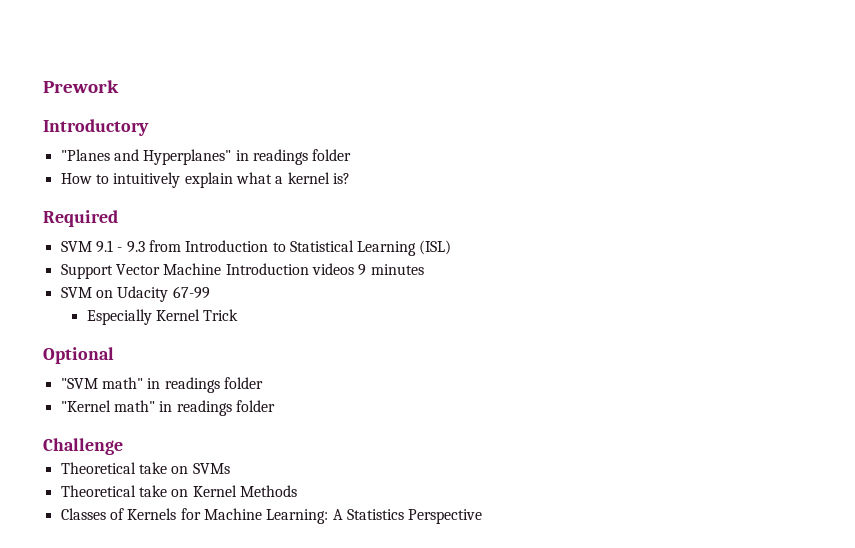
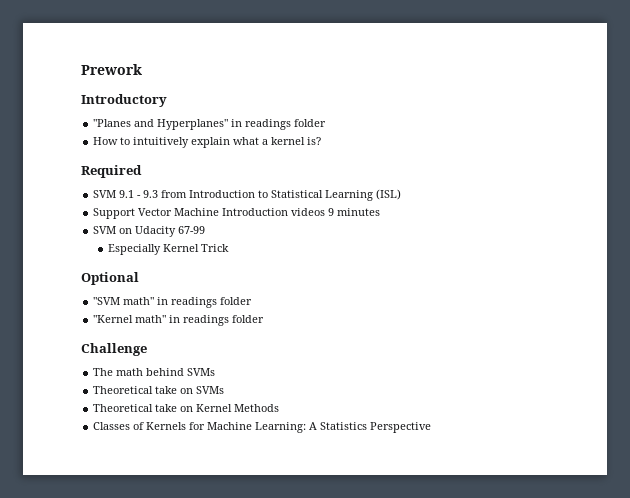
(123, 446) none -> [93,368,216,376] // The math behind SVMs

